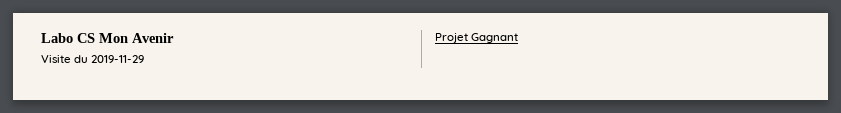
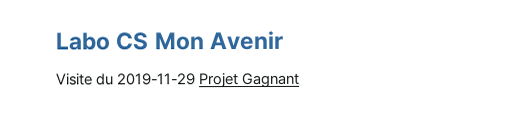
(145, 59) // -> (197, 79) none

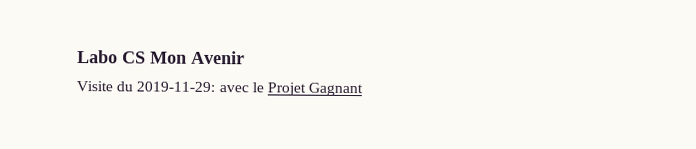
[117,73,197,86] 2019-11-29 -> [136,81,264,93] 2019-11-29: avec le

